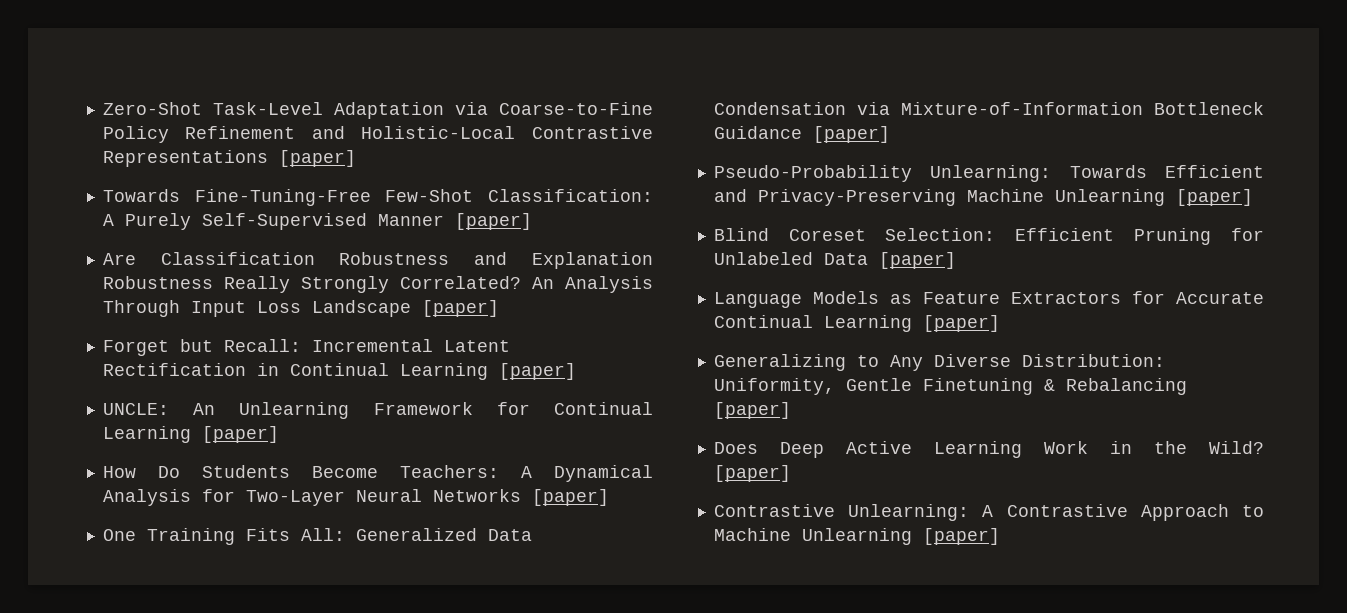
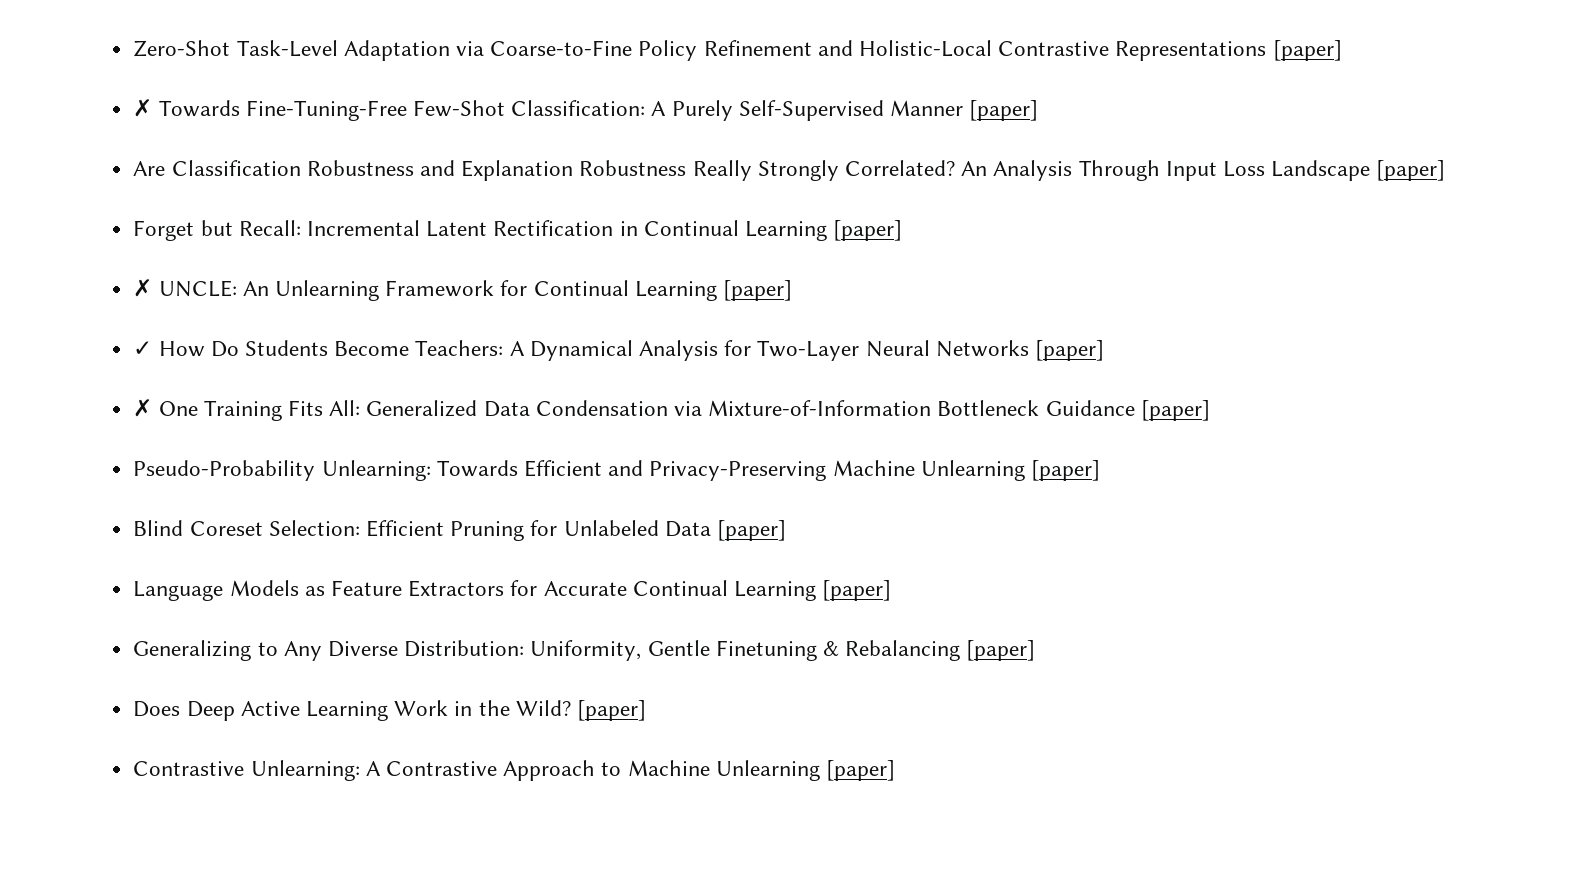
(356, 158) none -> [133,99,153,117] ✗
(576, 371) none -> [133,279,153,297] ✗
(279, 434) none -> [133,341,153,356] ✓
(609, 497) none -> [133,399,153,417] ✗

